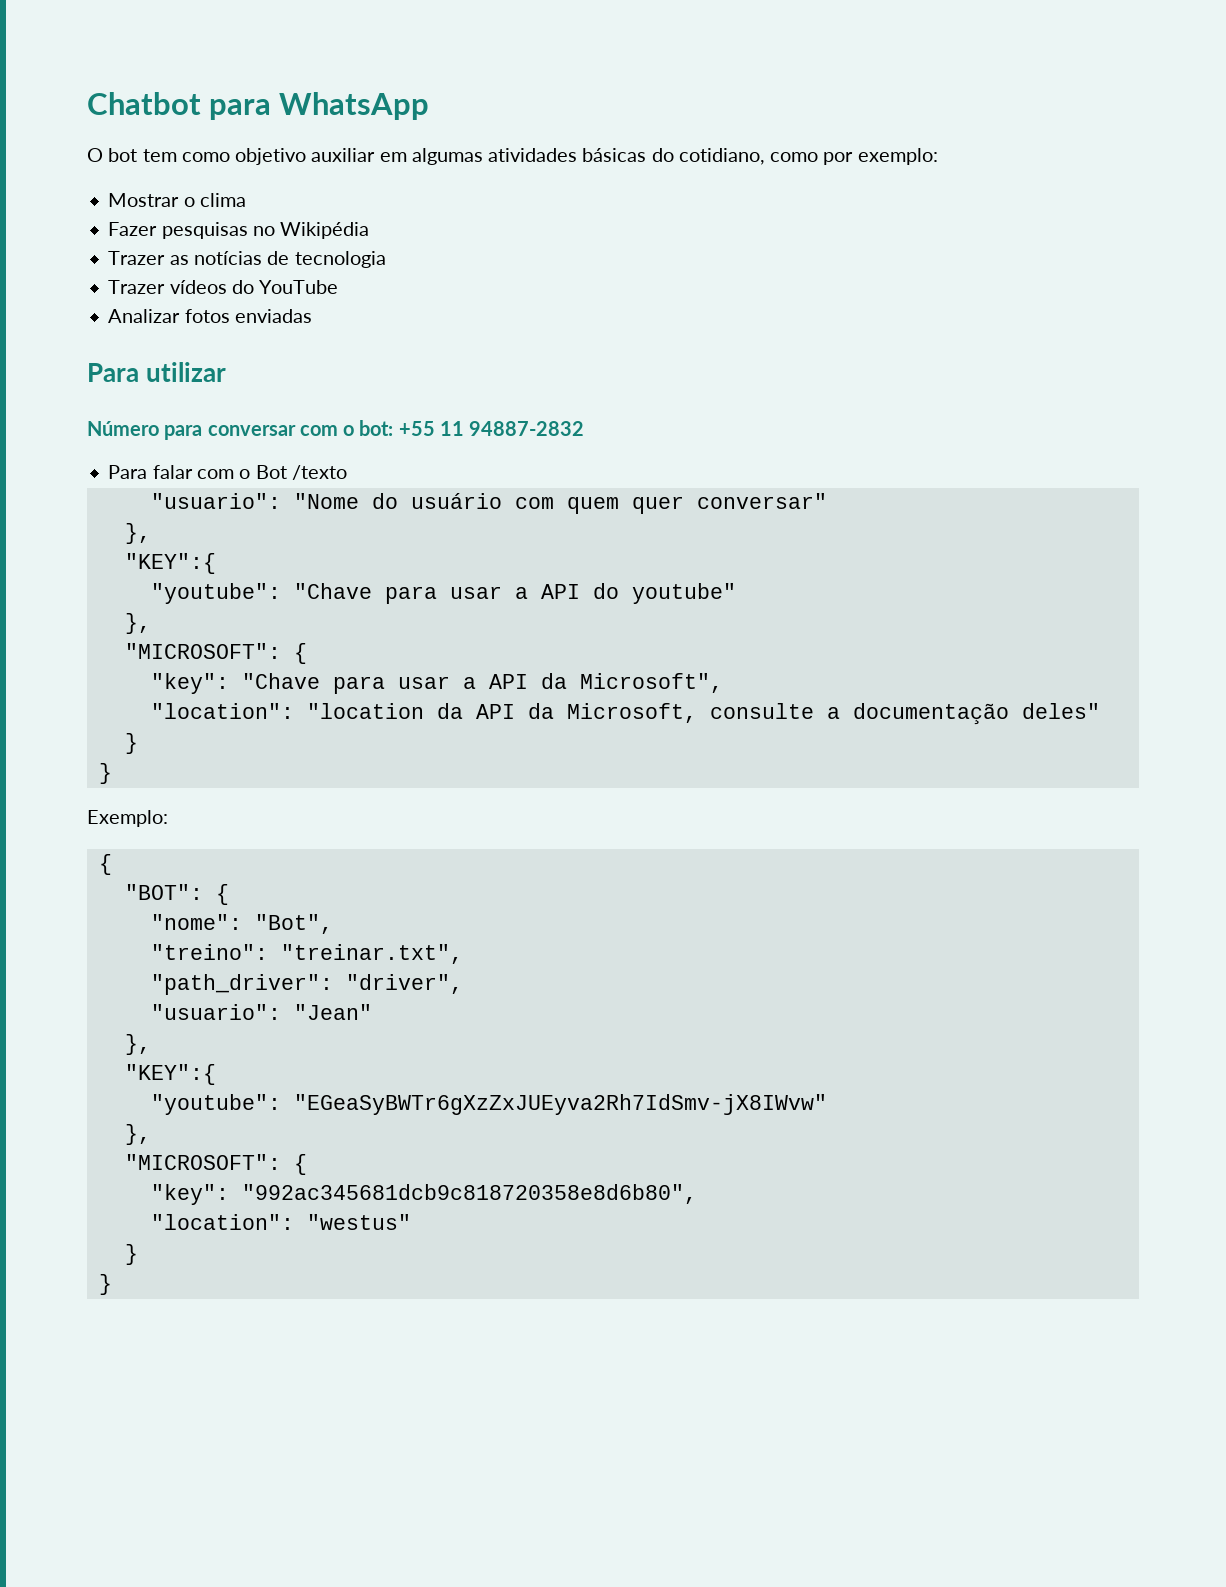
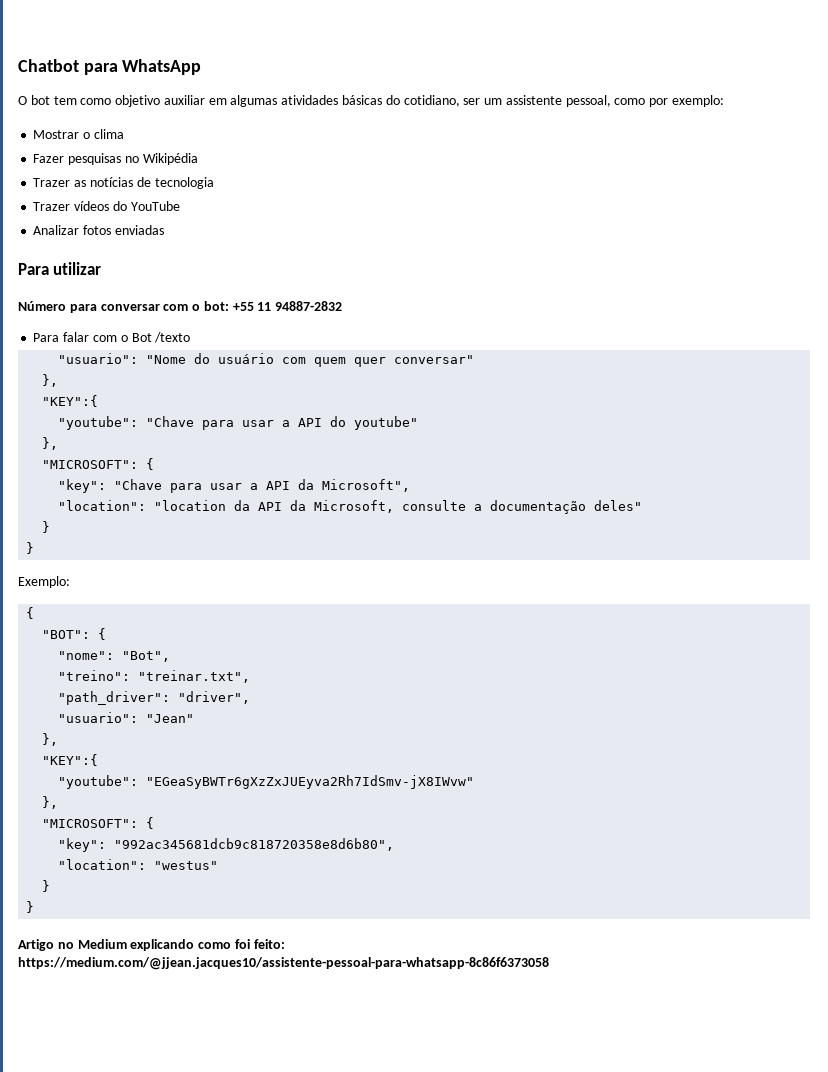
(765, 156) none -> [463,95,611,107] ser um assistente pessoal,
(112, 1284) none -> [18,939,285,951] [18,957,549,970] // Artigo no Medium explicando como foi feito: https://medium.com/@jjean.jacques10/assistente-pessoal-para-whatsapp-8c86f6373058

